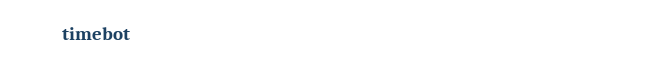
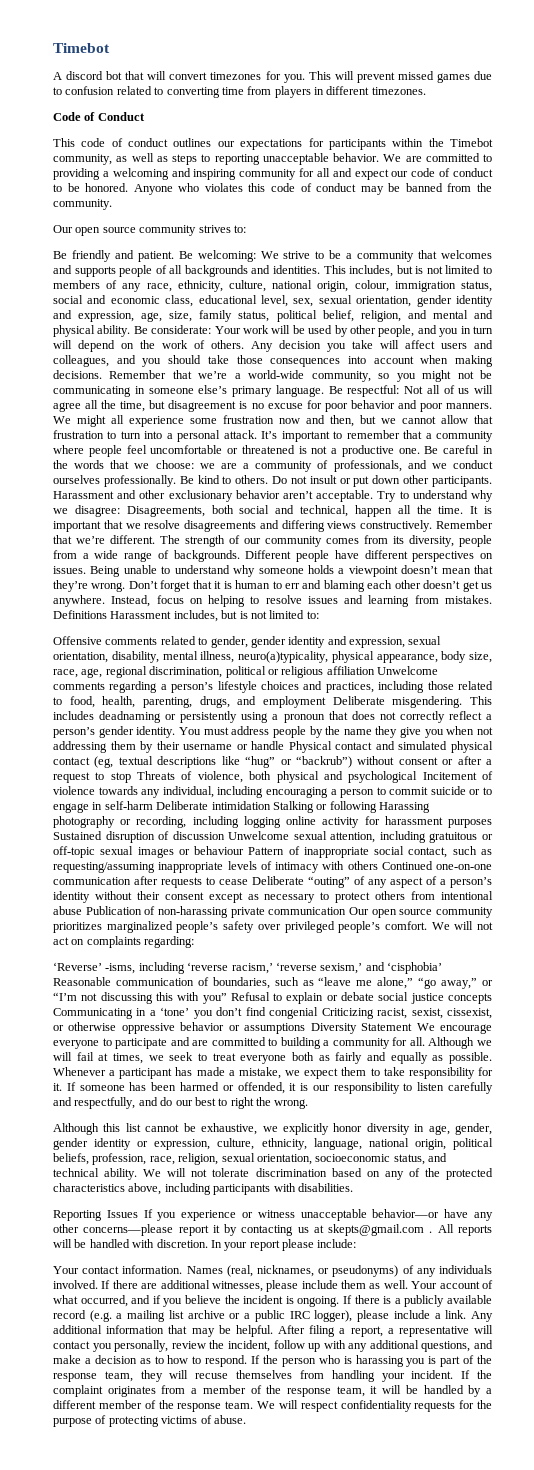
[62,27,130,40] timebot -> [53,43,110,53] [53,71,492,83] [53,86,426,98] [53,112,145,121] [53,138,494,150] [53,153,492,165] [53,168,494,180] [53,183,492,195] [53,199,112,210] [53,225,246,236] [53,250,492,262] [53,265,492,277] [53,280,492,292] [53,295,493,307] [53,310,493,322] [53,325,493,337] [53,340,493,352] [53,355,493,367] [53,370,492,382] [53,385,493,397] [53,400,492,412] [53,415,493,427] [53,430,493,442] [53,445,494,457] [53,460,493,472] [53,475,493,487] [53,490,493,502] [53,505,492,517] [53,520,493,532] [53,535,492,547] [53,550,494,562] [53,565,494,577] [53,580,492,592] [53,595,492,607] [53,610,319,622] [53,636,442,648] [53,651,492,663] [53,666,438,678] [53,681,493,693] [53,696,493,708] [53,711,492,723] [53,726,494,738] [53,741,493,753] [53,756,493,768] [53,771,494,783] [53,786,492,798] [53,801,430,813] [53,816,493,828] [53,831,493,843] [53,846,492,858] [53,861,492,873] [53,876,492,888] [53,891,494,903] [53,906,494,918] [53,921,493,933] [53,936,195,948] [53,962,442,974] [53,977,494,989] [53,992,493,1004] [53,1007,492,1019] [53,1022,493,1034] [53,1037,493,1049] [53,1052,493,1064] [53,1067,493,1079] [53,1082,493,1094] [53,1097,309,1109] [53,1123,493,1135] [53,1138,493,1150] [53,1153,447,1165] [53,1168,493,1180] [53,1183,353,1195] [53,1209,494,1221] [53,1224,492,1236] [53,1239,357,1251] [53,1265,492,1277] [53,1280,493,1292] [53,1295,493,1307] [53,1310,493,1322] [53,1325,494,1337] [53,1340,493,1352] [53,1355,493,1367] [53,1370,492,1382] [53,1385,493,1397] [53,1400,492,1412] [53,1415,246,1427] Timebot // A discord bot that will convert timezones for you. This will prevent missed games due to confusion related to converting time from players in different timezones. // Code of Conduct // This code of conduct outlines our expectations for participants within the Timebot community, as well as steps to reporting unacceptable behavior. We are committed to providing a welcoming and inspiring community for all and expect our code of conduct to be honored. Anyone who violates this code of conduct may be banned from the community. // Our open source community strives to: // Be friendly and patient. Be welcoming: We strive to be a community that welcomes and supports people of all backgrounds and identities. This includes, but is not limited to members of any race, ethnicity, culture, national origin, colour, immigration status, social and economic class, educational level, sex, sexual orientation, gender identity and expression, age, size, family status, political belief, religion, and mental and physical ability. Be considerate: Your work will be used by other people, and you in turn will depend on the work of others. Any decision you take will affect users and colleagues, and you should take those consequences into account when making decisions. Remember that we’re a world-wide community, so you might not be communicating in someone else’s primary language. Be respectful: Not all of us will agree all the time, but disagreement is no excuse for poor behavior and poor manners. We might all experience some frustration now and then, but we cannot allow that frustration to turn into a personal attack. It’s important to remember that a community where people feel uncomfortable or threatened is not a productive one. Be careful in the words that we choose: we are a community of professionals, and we conduct ourselves professionally. Be kind to others. Do not insult or put down other participants. Harassment and other exclusionary behavior aren’t acceptable. Try to understand why we disagree: Disagreements, both social and technical, happen all the time. It is important that we resolve disagreements and differing views constructively. Remember that we’re different. The strength of our community comes from its diversity, people from a wide range of backgrounds. Different people have different perspectives on issues. Being unable to understand why someone holds a viewpoint doesn’t mean that they’re wrong. Don’t forget that it is human to err and blaming each other doesn’t get us anywhere. Instead, focus on helping to resolve issues and learning from mistakes. Definitions Harassment includes, but is not limited to: // Offensive comments related to gender, gender identity and expression, sexual orientation, disability, mental illness, neuro(a)typicality, physical appearance, body size, race, age, regional discrimination, political or religious affiliation Unwelcome comments regarding a person’s lifestyle choices and practices, including those related to food, health, parenting, drugs, and employment Deliberate misgendering. This includes deadnaming or persistently using a pronoun that does not correctly reflect a person’s gender identity. You must address people by the name they give you when not addressing them by their username or handle Physical contact and simulated physical contact (eg, textual descriptions like “hug” or “backrub”) without consent or after a request to stop Threats of violence, both physical and psychological Incitement of violence towards any individual, including encouraging a person to commit suicide or to engage in self-harm Deliberate intimidation Stalking or following Harassing photography or recording, including logging online activity for harassment purposes Sustained disruption of discussion Unwelcome sexual attention, including gratuitous or off-topic sexual images or behaviour Pattern of inappropriate social contact, such as requesting/assuming inappropriate levels of intimacy with others Continued one-on-one communication after requests to cease Deliberate “outing” of any aspect of a person’s identity without their consent except as necessary to protect others from intentional abuse Publication of non-harassing private communication Our open source community prioritizes marginalized people’s safety over privileged people’s comfort. We will not act on complaints regarding: // ‘Reverse’ -isms, including ‘reverse racism,’ ‘reverse sexism,’ and ‘cisphobia’ Reasonable communication of boundaries, such as “leave me alone,” “go away,” or “I’m not discussing this with you” Refusal to explain or debate social justice concepts Communicating in a ‘tone’ you don’t find congenial Criticizing racist, sexist, cissexist, or otherwise oppressive behavior or assumptions Diversity Statement We encourage everyone to participate and are committed to building a community for all. Although we will fail at times, we seek to treat everyone both as fairly and equally as possible. Whenever a participant has made a mistake, we expect them to take responsibility for it. If someone has been harmed or offended, it is our responsibility to listen carefully and respectfully, and do our best to right the wrong. // Although this list cannot be exhaustive, we explicitly honor diversity in age, gender, gender identity or expression, culture, ethnicity, language, national origin, political beliefs, profession, race, religion, sexual orientation, socioeconomic status, and technical ability. We will not tolerate discrimination based on any of the protected characteristics above, including participants with disabilities. // Reporting Issues If you experience or witness unacceptable behavior—or have any other concerns—please report it by contacting us at skepts@gmail.com . All reports will be handled with discretion. In your report please include: // Your contact information. Names (real, nicknames, or pseudonyms) of any individuals involved. If there are additional witnesses, please include them as well. Your account of what occurred, and if you believe the incident is ongoing. If there is a publicly available record (e.g. a mailing list archive or a public IRC logger), please include a link. Any additional information that may be helpful. After filing a report, a representative will contact you personally, review the incident, follow up with any additional questions, and make a decision as to how to respond. If the person who is harassing you is part of the response team, they will recuse themselves from handling your incident. If the complaint originates from a member of the response team, it will be handled by a different member of the response team. We will respect confidentiality requests for the purpose of protecting victims of abuse.

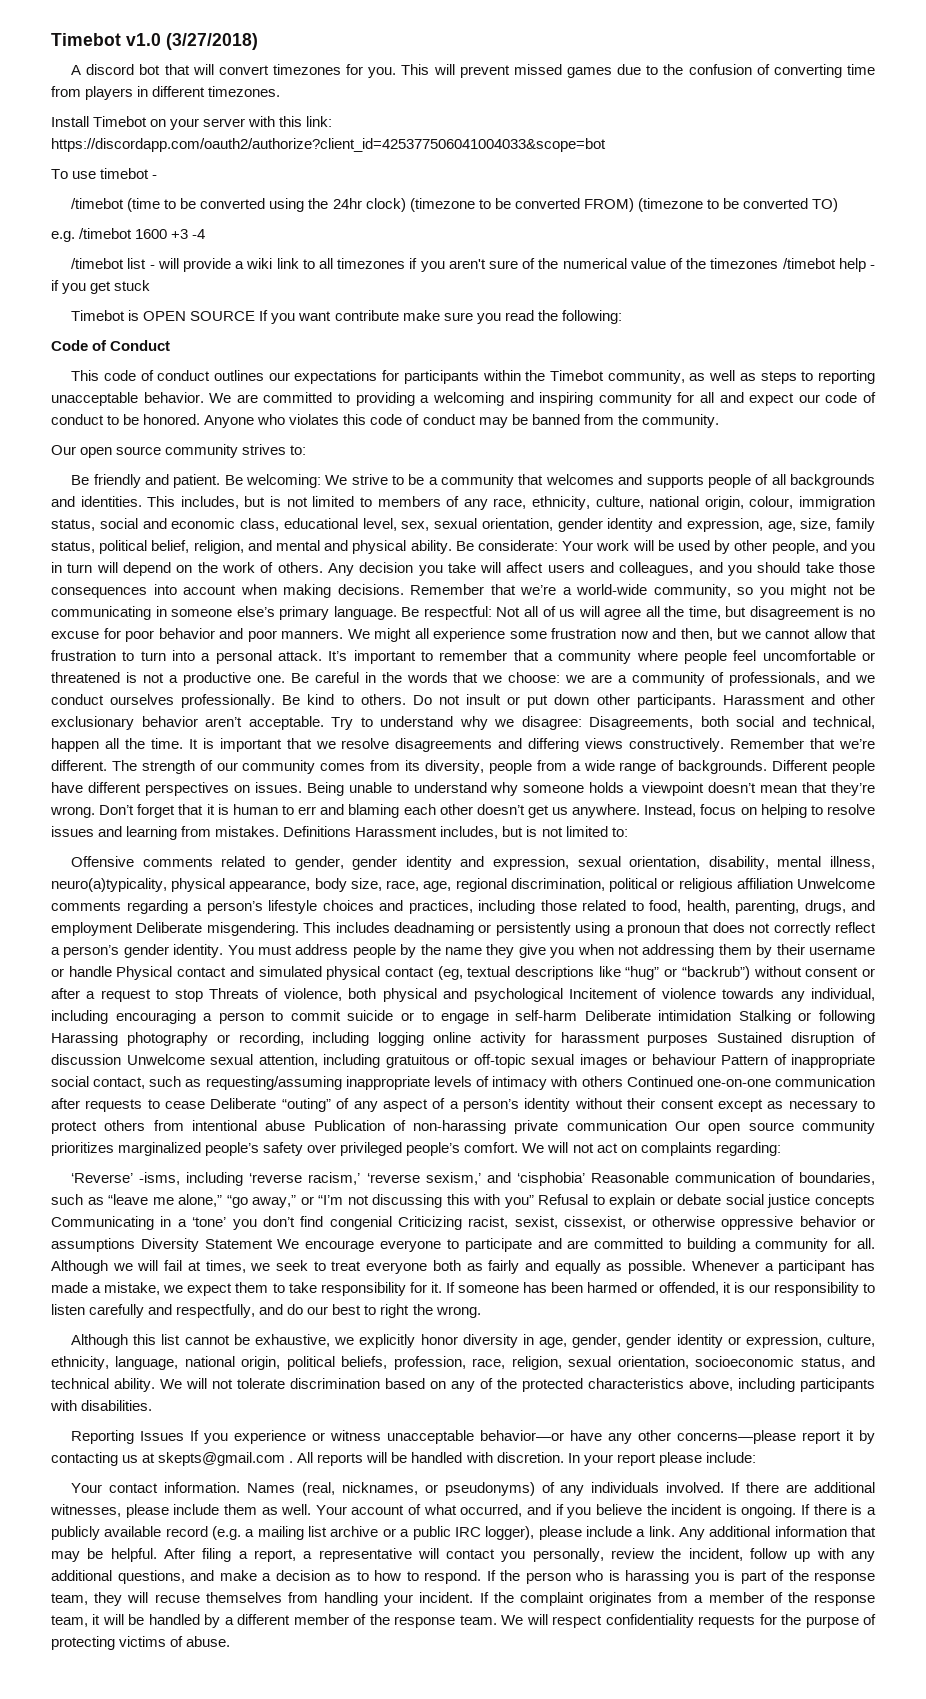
[53,43,110,53] Timebot -> [51,33,258,50] Timebot v1.0 (3/27/2018)
[65,86,164,95] confusion related to -> [663,64,770,75] the confusion of
(426, 91) none -> [51,116,333,130] [51,138,606,152] [51,168,158,179] [71,198,839,212] [51,228,206,242] [71,258,875,272] [51,280,151,294] [71,310,622,324] // Install Timebot on your server with this link: https://discordapp.com/oauth2/authorize?client_id=425377506041004033&scope=bot // To use timebot - // /timebot (time to be converted using the 24hr clock) (timezone to be converted FROM) (timezone to be converted TO) // e.g. /timebot 1600 +3 -4 // /timebot list - will provide a wiki link to all timezones if you aren't sure of the numerical value of the timezones /timebot help - if you get stuck // Timebot is OPEN SOURCE If you want contribute make sure you read the following:

